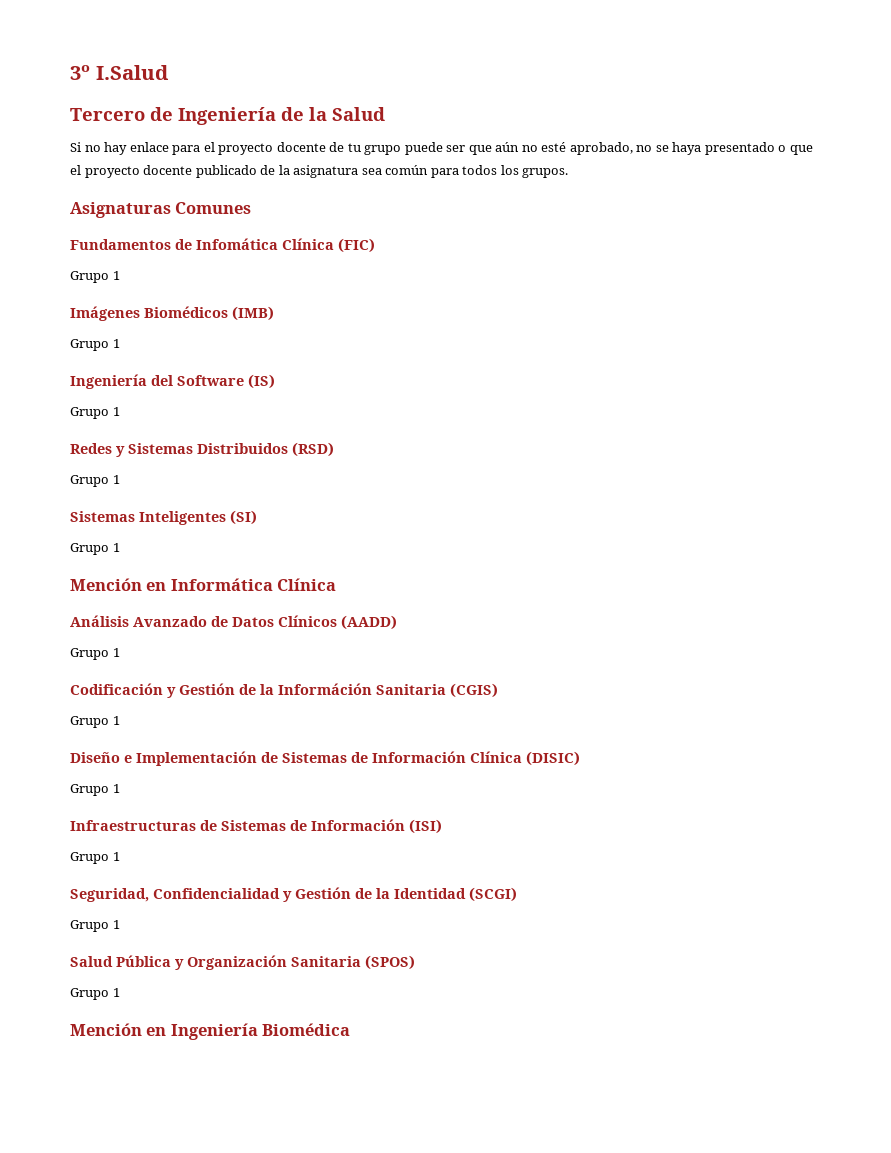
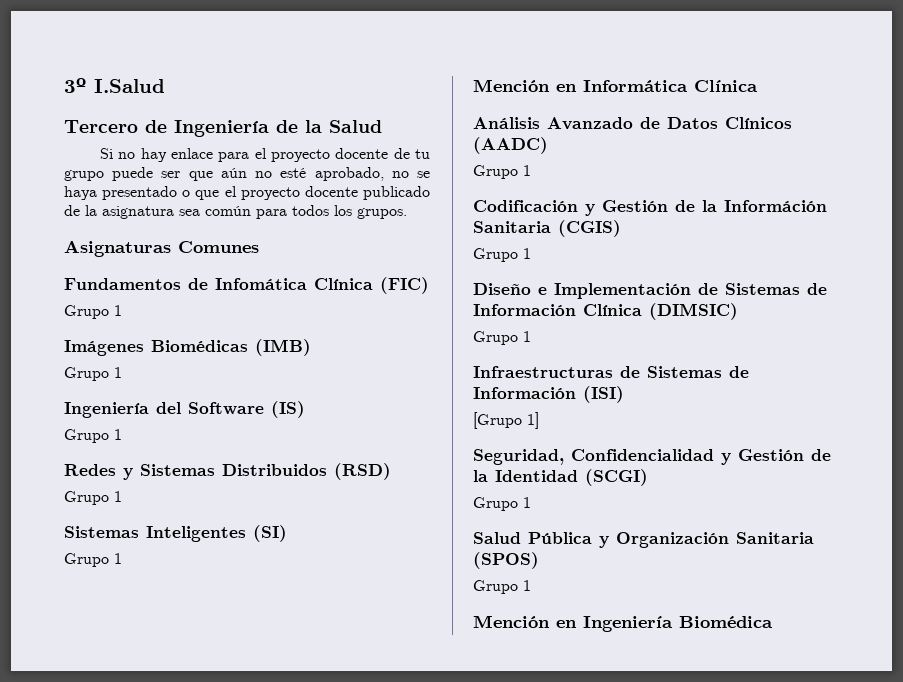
[144,306,228,318] Biomédicos -> [151,340,248,352] Biomédicas
[341,615,397,630] (AADD) -> [473,137,548,154] (AADC)
[526,751,580,766] (DISIC) -> [649,303,738,320] (DIMSIC)
[70,852,120,864] Grupo 1 -> [473,412,539,429] [Grupo 1]

